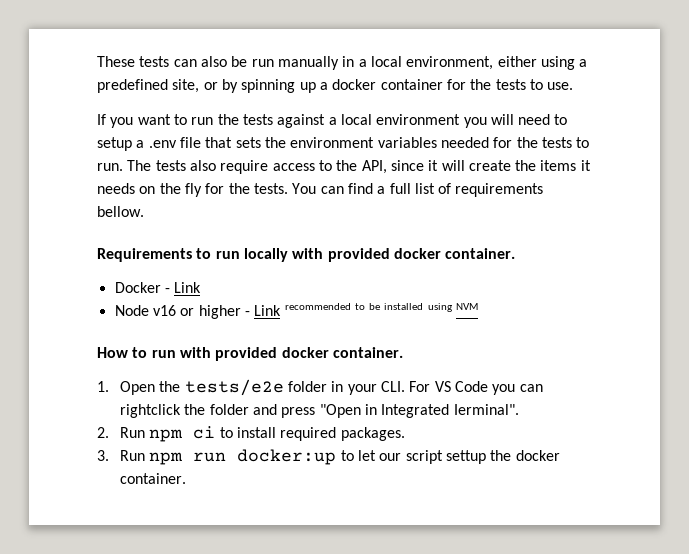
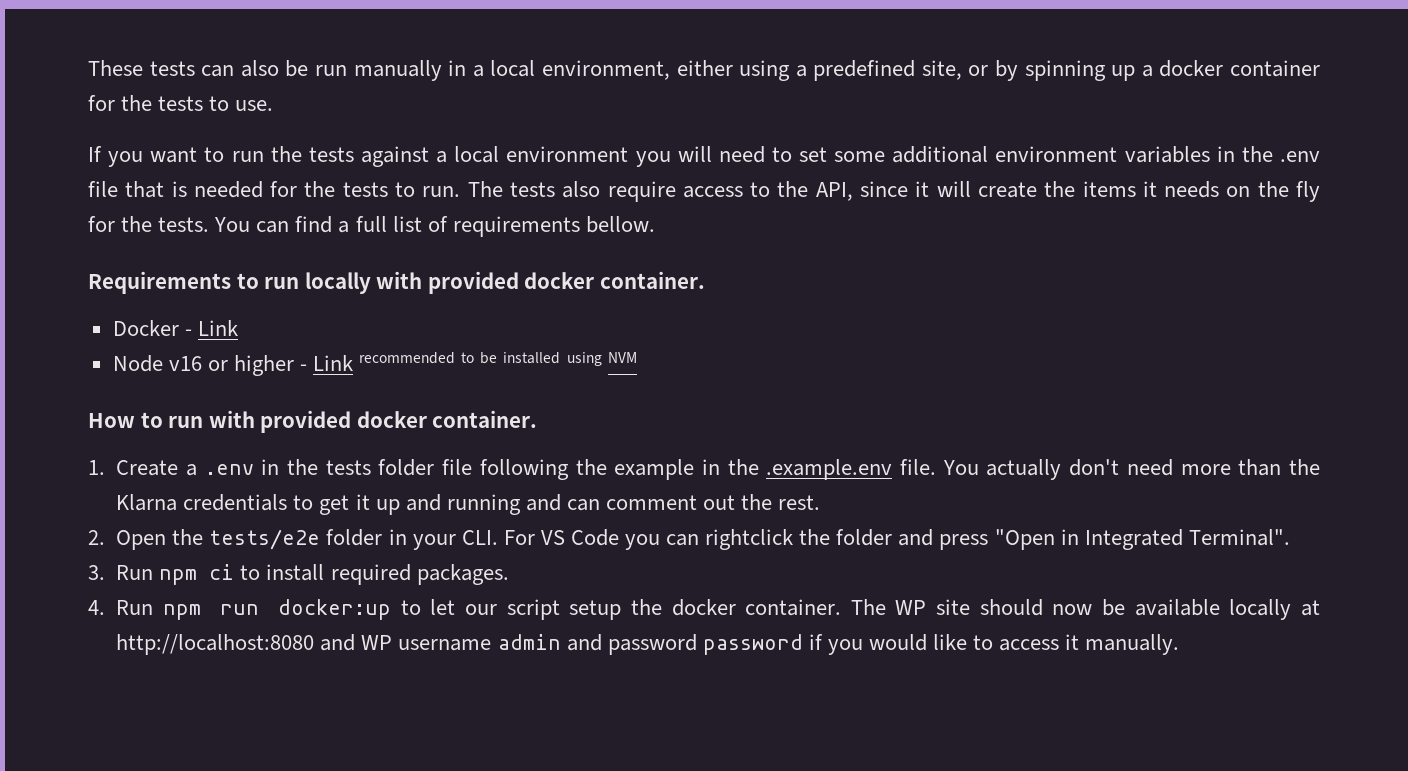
[97,137,437,151] setup a .env file that sets the environment variables -> [799,146,1321,163] [88,181,187,198] set some additional environment variables in the .env file that is
(109, 386) none -> [116,459,1321,480] [116,494,821,515] [88,530,105,545] Create a .env in the tests folder file following the example in the .example.env file. You actually don't need more than the Klarna credentials to get it up and running and can comment out the rest. // 2.
[453,404,519,415] [97,427,109,438] Ierminal". // 2. -> [1188,529,1290,546] [88,565,105,580] Terminal". // 3.
[97,450,109,461] 3. -> [88,600,105,615] 4.
[445,450,486,464] settup -> [569,600,622,620] setup
(187, 478) none -> [850,599,1321,620] [116,634,1180,655] The WP site should now be available locally at http://localhost:8080 and WP username admin and password password if you would like to access it manually.

